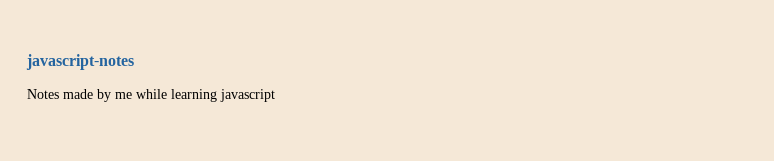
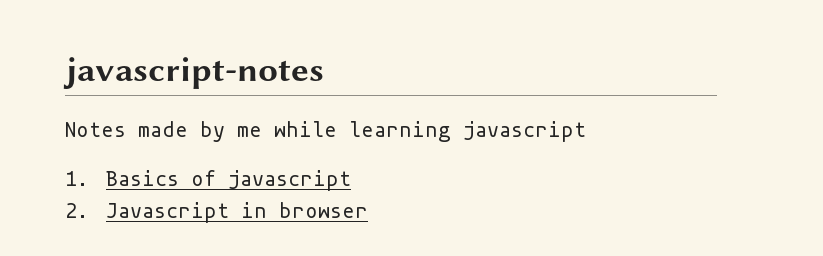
(275, 95) none -> [65,170,352,191] [65,202,369,223] // 1. Basics of javascript // 2. Javascript in browser

